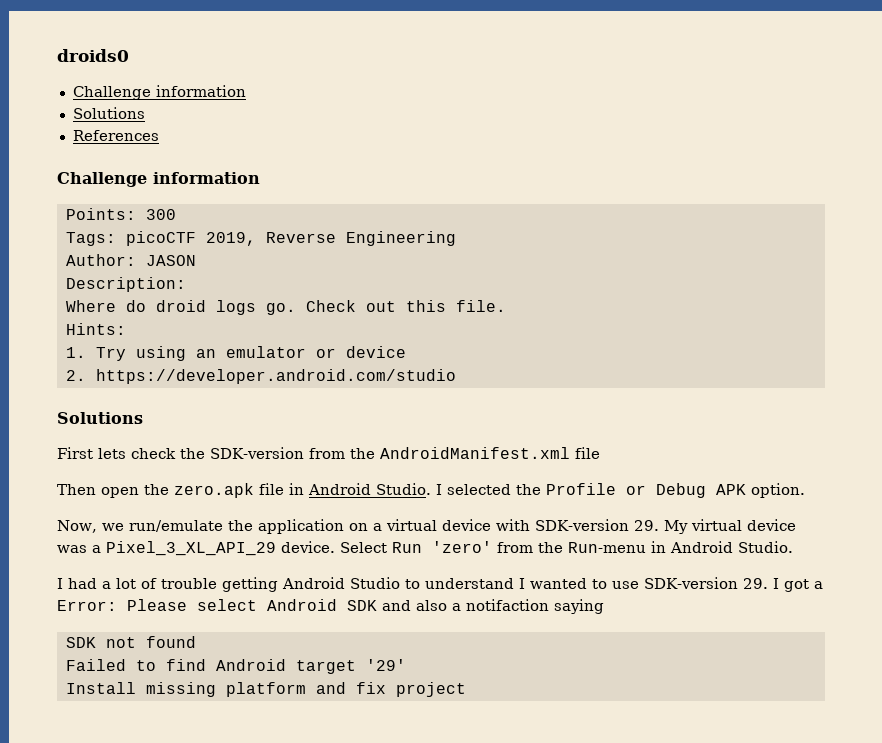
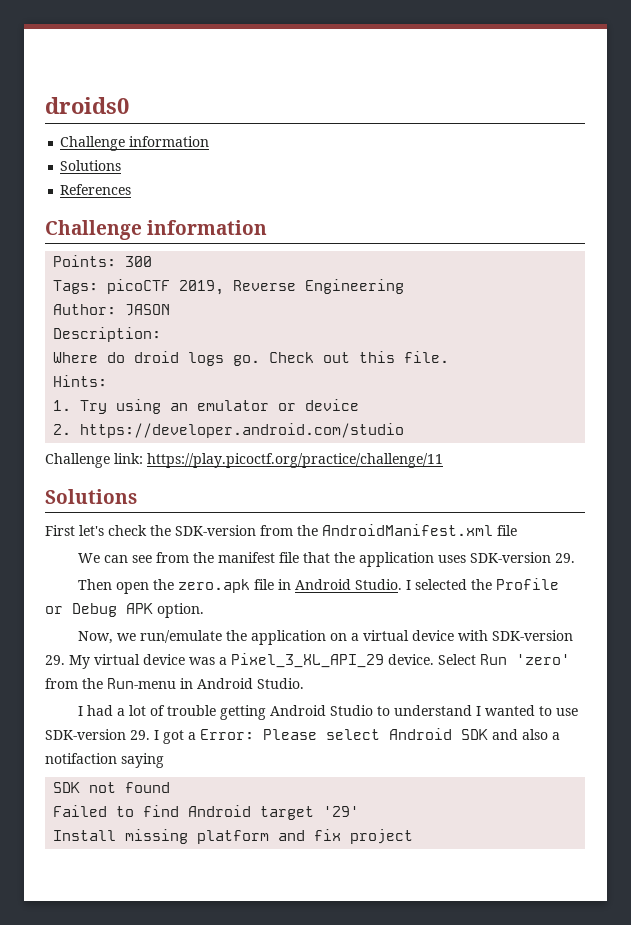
(456, 376) none -> [45,453,443,468] // Challenge link: https://play.picoctf.org/practice/challenge/11
[98,448,126,459] lets -> [79,525,104,536] let's
(600, 453) none -> [77,552,575,567] // We can see from the manifest file that the application uses SDK-version 29.

